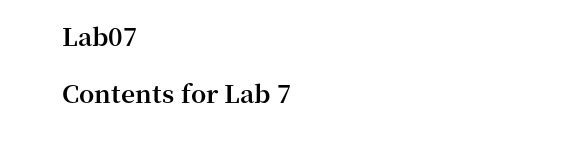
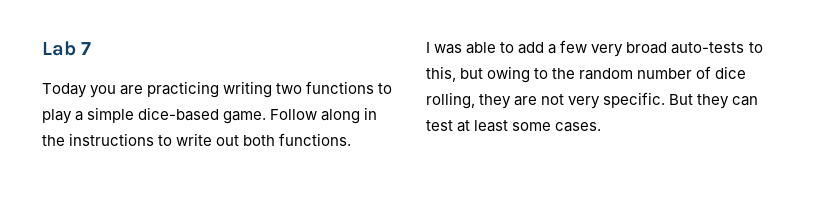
[62,26,137,46] [62,82,219,103] Lab07 // Contents for -> (42, 48) none
(291, 94) none -> [42,81,393,98] [42,107,378,124] [42,133,352,146] [426,40,763,57] [426,66,747,83] [426,92,759,109] [426,120,602,132] // Today you are practicing writing two functions to play a simple dice-based game. Follow along in the instructions to write out both functions. // I was able to add a few very broad auto-tests to this, but owing to the random number of dice rolling, they are not very specific. But they can test at least some cases.

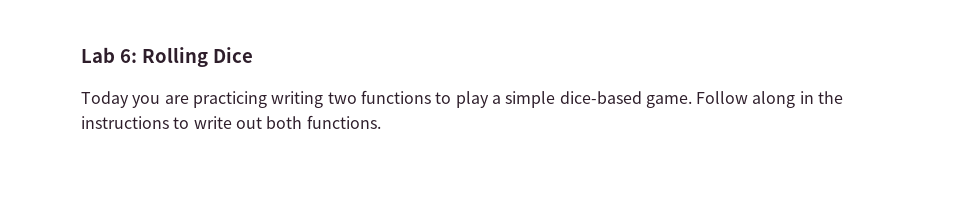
[81,42,92,55] 7 -> [119,47,253,67] 6: Rolling Dice
[426,40,763,57] [426,66,747,83] [426,92,759,109] [426,120,602,132] // I was able to add a few very broad auto-tests to this, but owing to the random number of dice rolling, they are not very specific. But they can test at least some cases. -> (381, 122) none

